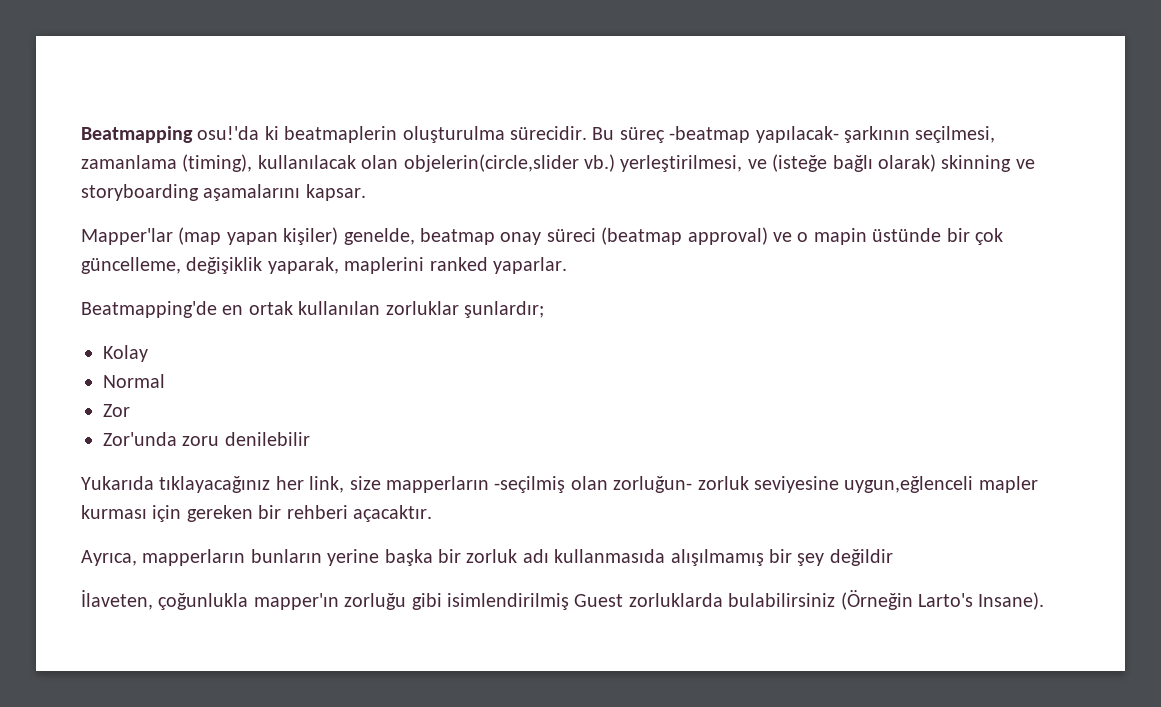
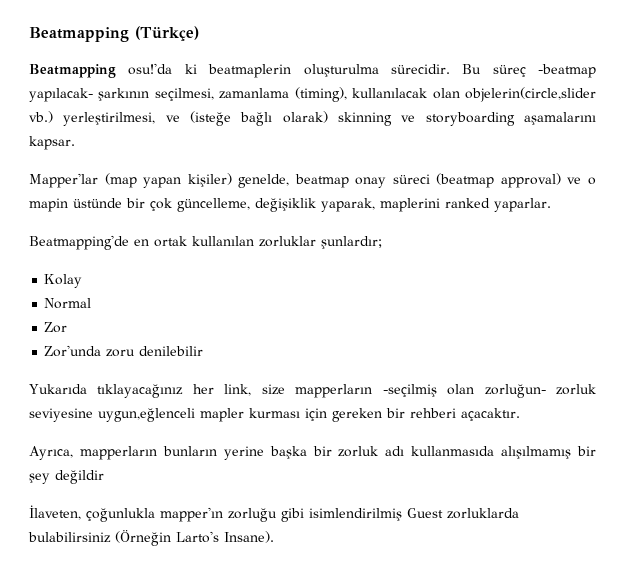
[81,126,193,143] Beatmapping -> [29,26,199,42] [29,64,116,78] Beatmapping (Türkçe) // Beatmapping

